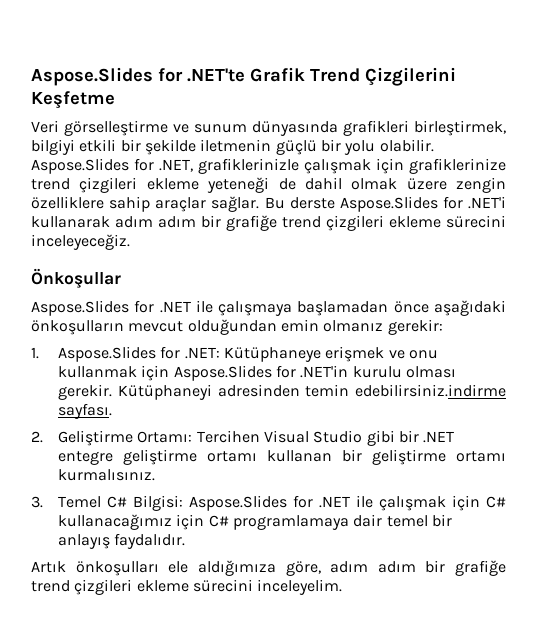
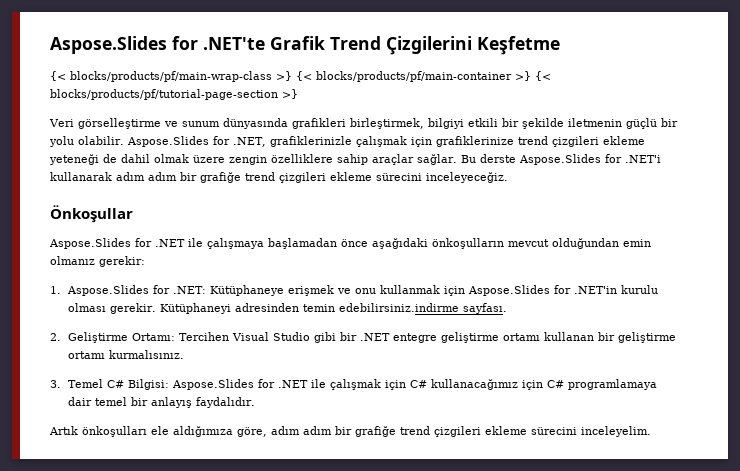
(115, 100) none -> [50,71,551,82] [50,89,298,100] // {< blocks/products/pf/main-wrap-class >} {< blocks/products/pf/main-container >} {< blocks/products/pf/tutorial-page-section >}

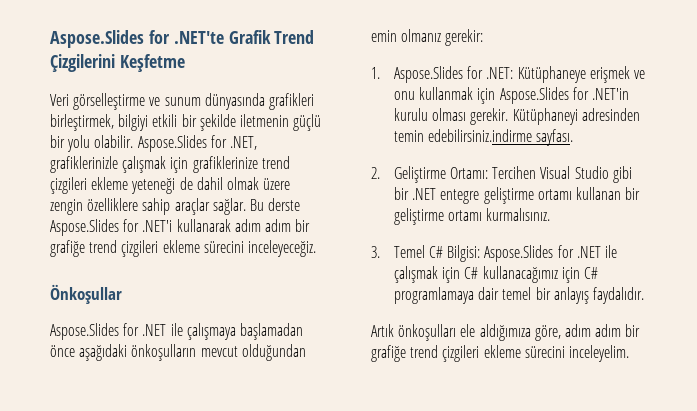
[50,71,551,82] [50,89,298,100] // {< blocks/products/pf/main-wrap-class >} {< blocks/products/pf/main-container >} {< blocks/products/pf/tutorial-page-section >} -> (185, 63) none

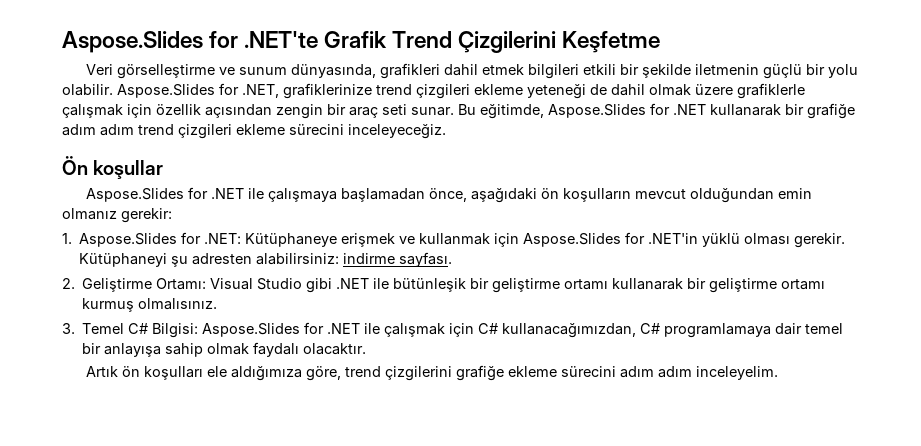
[204,93,314,110] [50,114,149,131] dünyasında grafikleri birleştirmek, bilgiyi -> [290,63,579,79] dünyasında, grafikleri dahil etmek bilgileri
[50,156,189,173] grafiklerinizle çalışmak için -> (279, 91) none
[50,198,301,215] [50,219,311,236] [50,240,85,257] zengin özelliklere sahip araçlar sağlar. Bu derste Aspose.Slides for .NET'i kullanarak adım adım bir grafiğe -> [737,83,805,99] [62,103,855,119] [62,124,134,136] grafiklerle çalışmak için özellik açısından zengin bir araç seti sunar. Bu eğitimde, Aspose.Slides for .NET kullanarak bir grafiğe adım adım
[50,284,122,304] Önkoşullar -> [62,156,164,179] Ön koşullar
[50,344,197,361] önce aşağıdaki önkoşulların -> [428,188,631,203] önce, aşağıdaki ön koşulların
[393,91,415,100] onu -> (416, 240) none
[393,108,428,121] kurulu -> [702,233,741,247] yüklü
[581,108,640,121] [393,129,533,142] adresinden temin edebilirsiniz.indirme -> [171,253,396,267] şu adresten alabilirsiniz: indirme
[492,166,537,179] Tercihen -> (207, 284) none
[393,187,641,204] [393,208,551,225] bir .NET entegre geliştirme ortamı kullanan bir geliştirme ortamı kurmalısınız. -> [336,278,826,293] [82,298,218,312] .NET ile bütünleşik bir geliştirme ortamı kullanarak bir geliştirme ortamı kurmuş olmalısınız.
[482,266,580,283] kullanacağımız için -> [502,323,637,338] kullanacağımızdan,
[553,287,644,304] anlayış faydalıdır. -> [104,342,367,357] anlayışa sahip olmak faydalı olacaktır.
[398,324,457,341] önkoşulları -> [121,366,203,380] ön koşulları
[564,324,641,337] [371,345,565,362] adım adım bir grafiğe trend çizgileri ekleme sürecini -> [344,365,692,381] trend çizgilerini grafiğe ekleme sürecini adım adım

